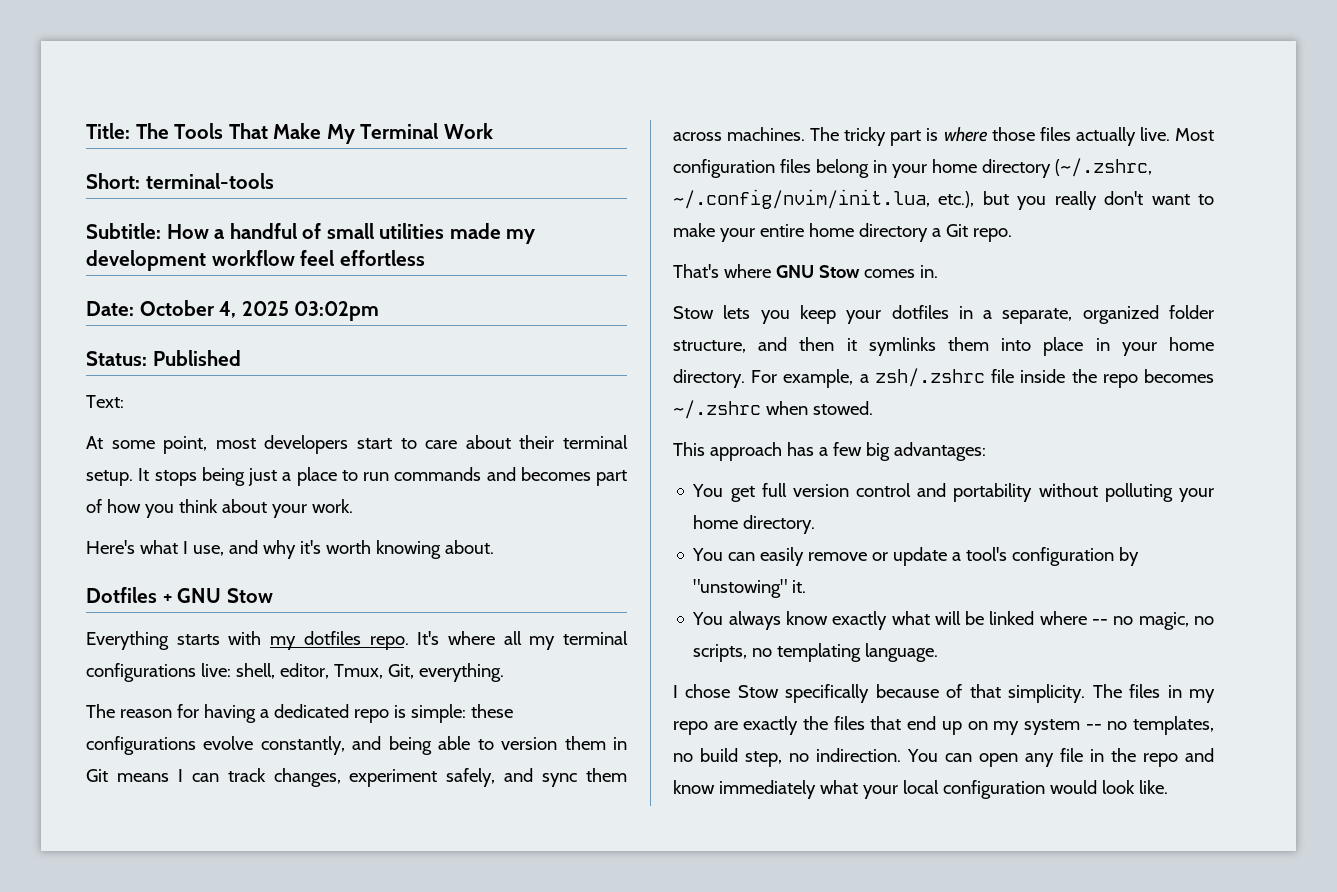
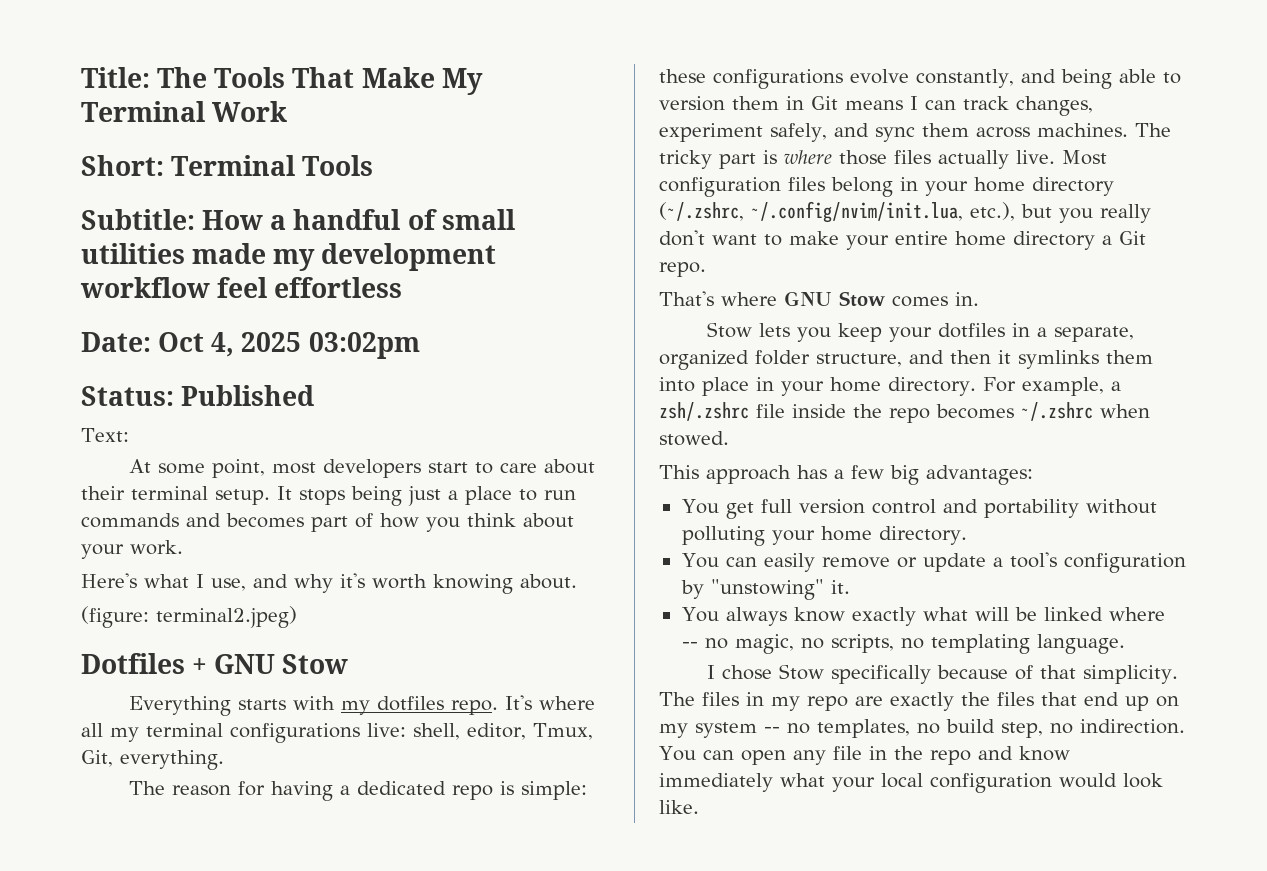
[145,173,274,189] terminal-tools -> [171,155,374,176] Terminal Tools
[139,300,215,316] October -> [158,332,205,352] Oct
(494, 547) none -> [81,606,297,628] // (figure: terminal2.jpeg)

